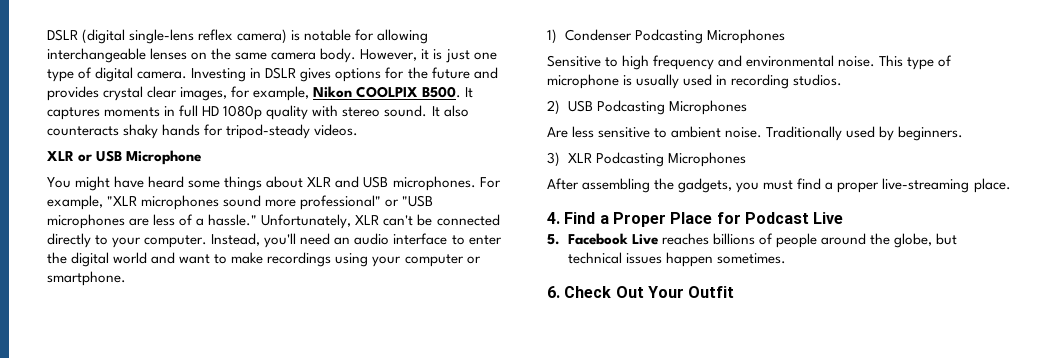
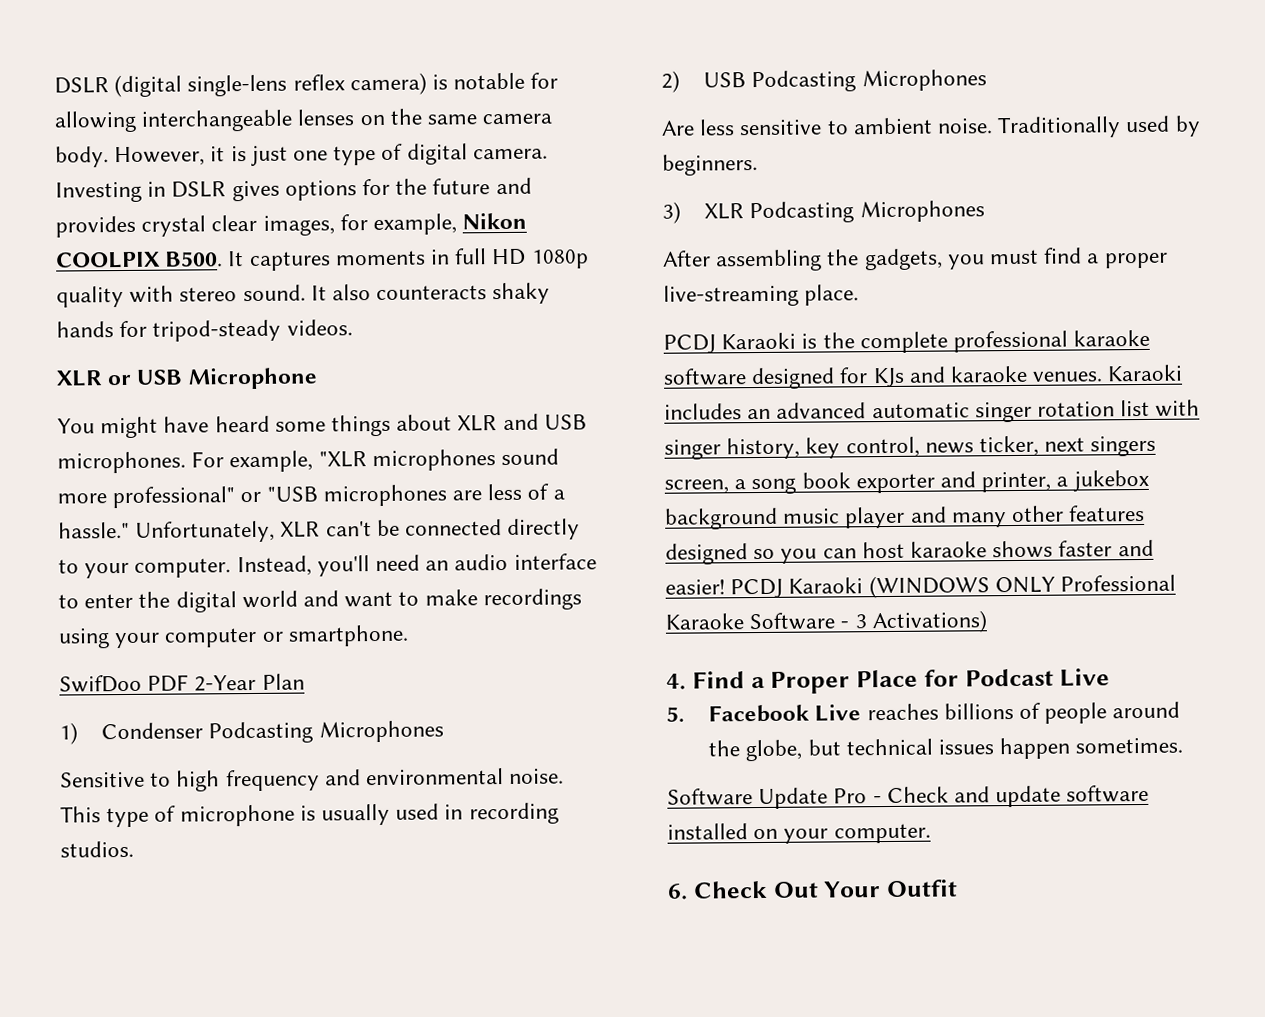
(126, 278) none -> [59,673,305,693] // SwifDoo PDF 2-Year Plan
(1011, 185) none -> [663,329,1151,354] [663,364,1184,390] [664,399,1201,423] [664,435,1157,460] [664,469,1149,495] [665,504,1146,530] [665,539,1154,565] [665,574,1177,599] [665,610,987,634] // PCDJ Karaoki is the complete professional karaoke software designed for KJs and karaoke venues. Karaoki includes an advanced automatic singer rotation list with singer history, key control, news ticker, next singers screen, a song book exporter and printer, a jukebox background music player and many other features designed so you can host karaoke shows faster and easier! PCDJ Karaoki (WINDOWS ONLY Professional Karaoke Software - 3 Activations)
(786, 258) none -> [667,784,1150,810] [667,823,931,844] // Software Update Pro - Check and update software installed on your computer.

